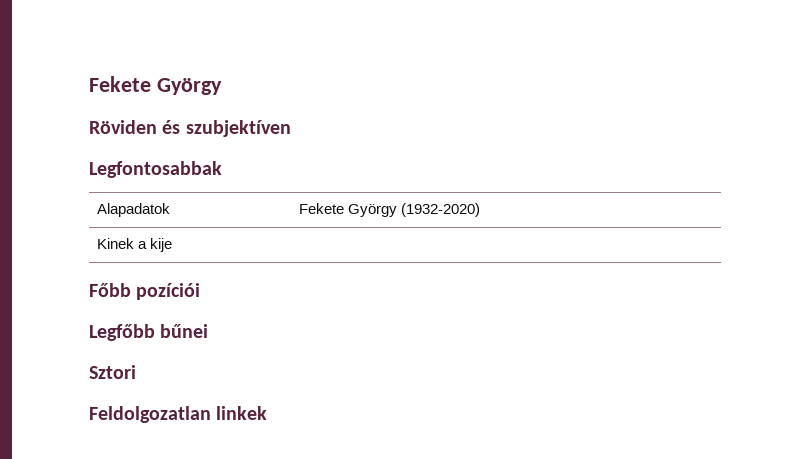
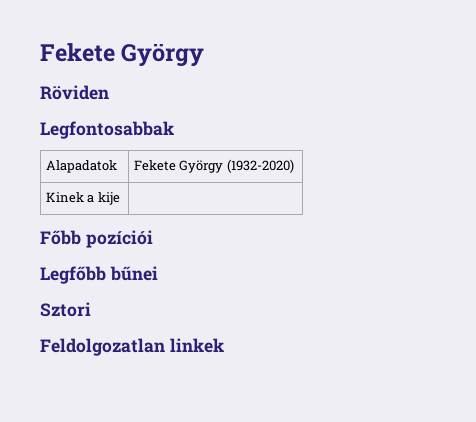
[162,120,291,137] és szubjektíven -> (109, 92) none

